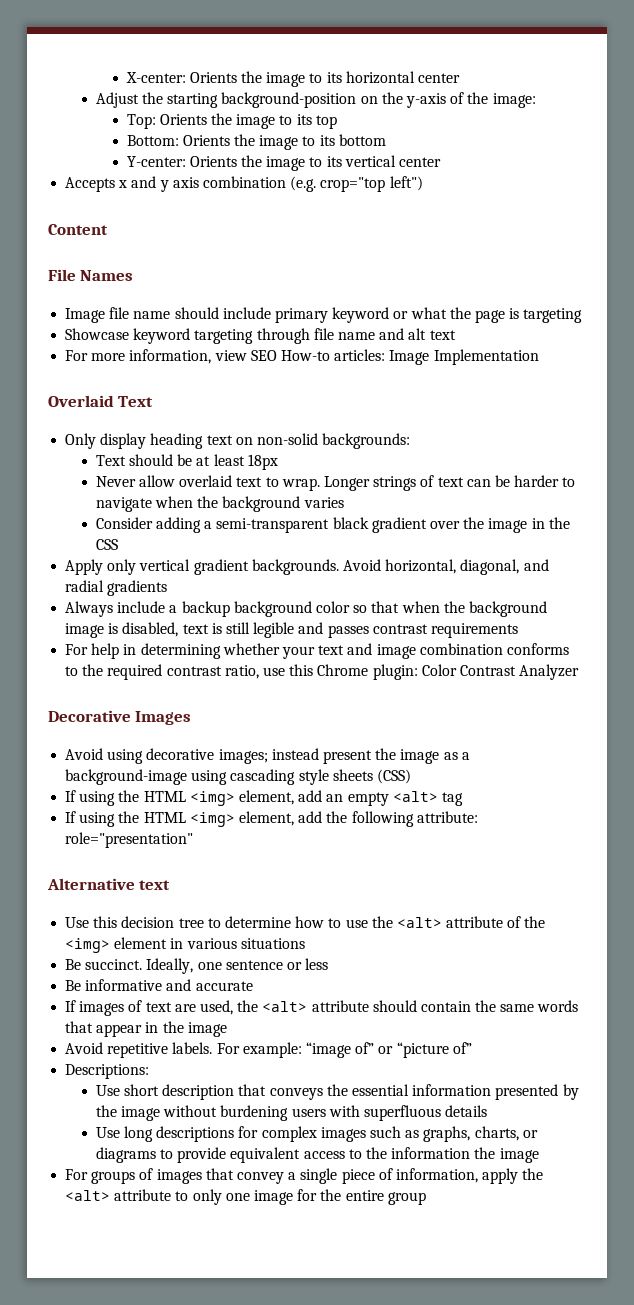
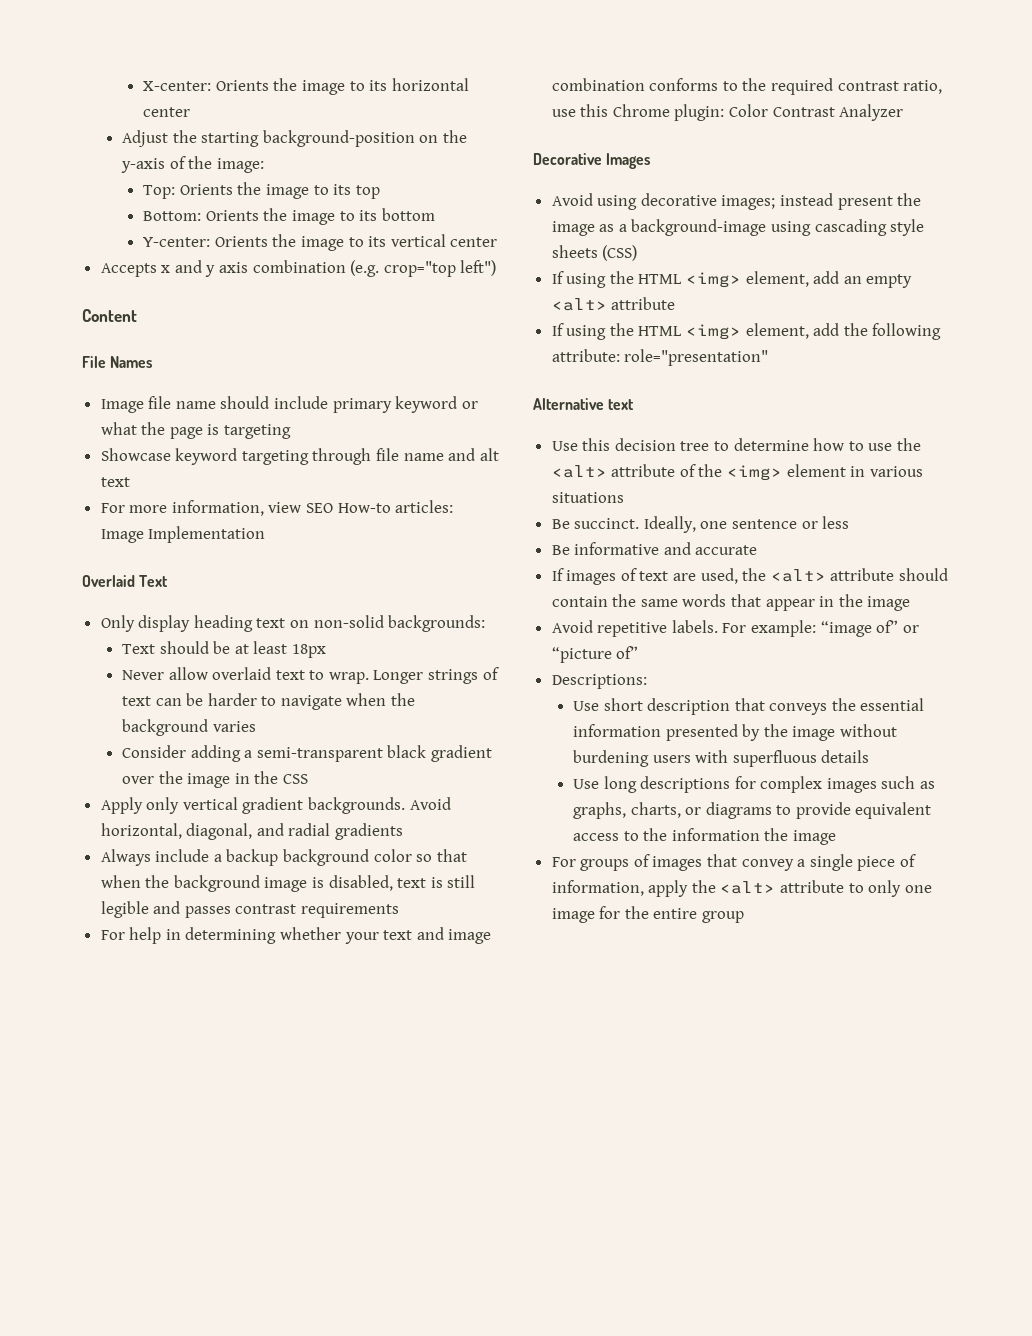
[441,792,463,806] tag -> [611,297,676,310] attribute

